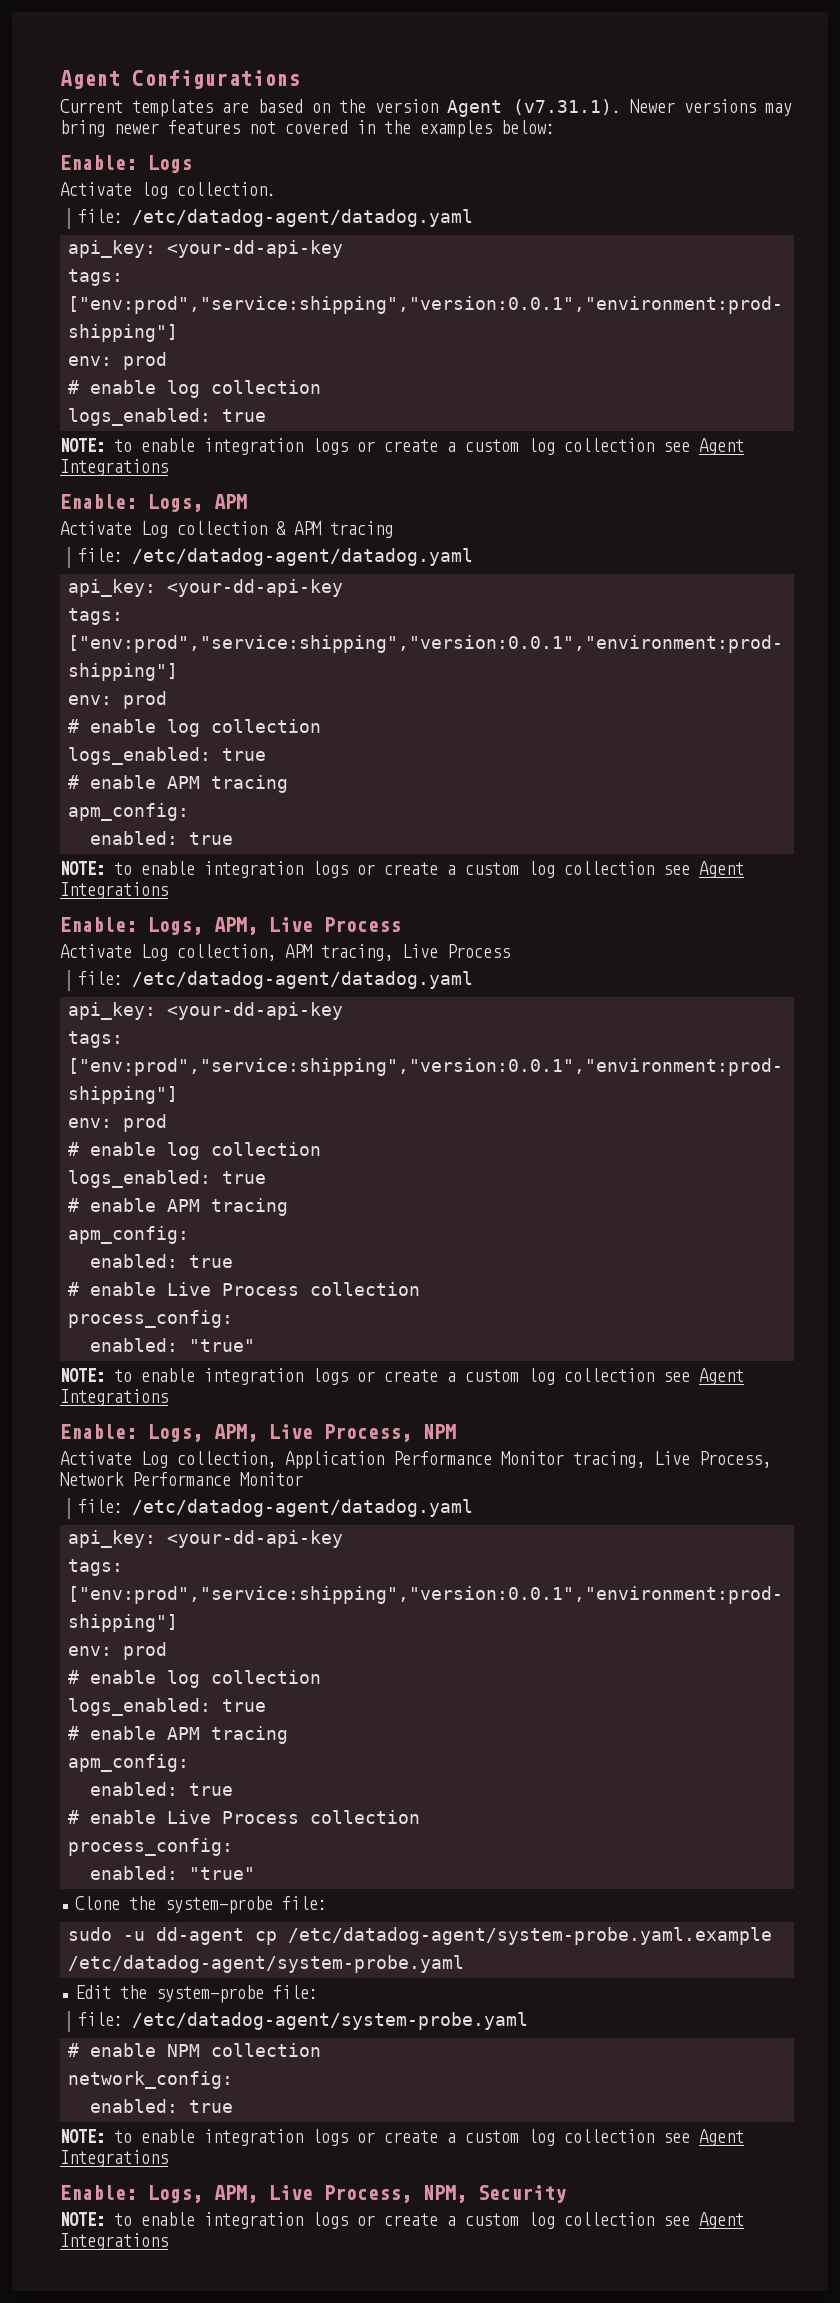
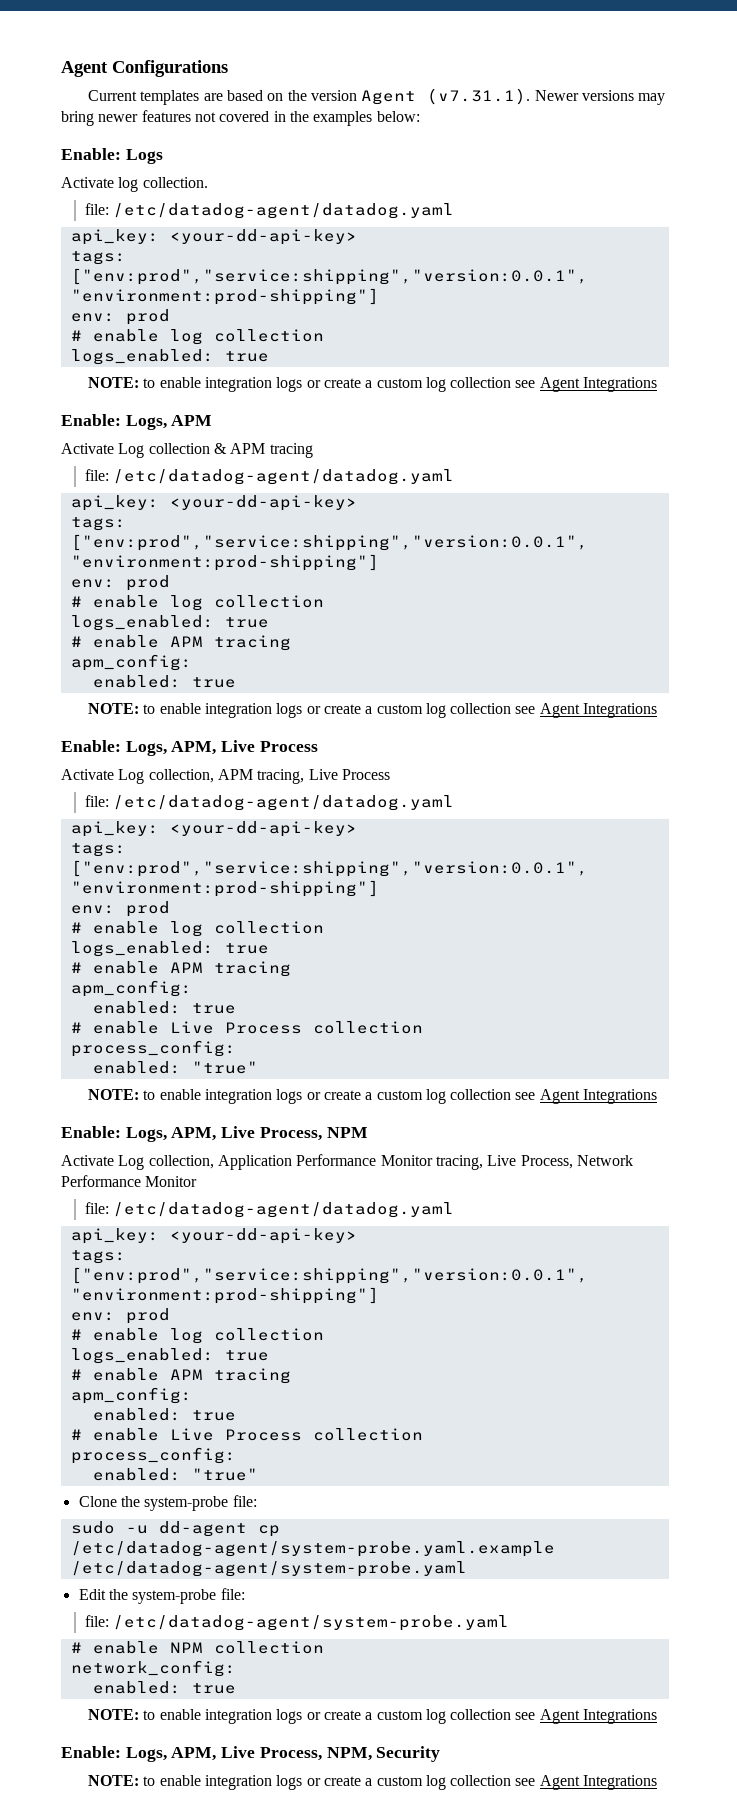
[167,240,344,258] <your-dd-api-key -> [169,229,357,245] <your-dd-api-key>
[167,579,344,597] <your-dd-api-key -> [169,495,357,511] <your-dd-api-key>
[167,1002,344,1020] <your-dd-api-key -> [169,821,357,837] <your-dd-api-key>
[167,1530,344,1548] <your-dd-api-key -> [169,1228,357,1244] <your-dd-api-key>

